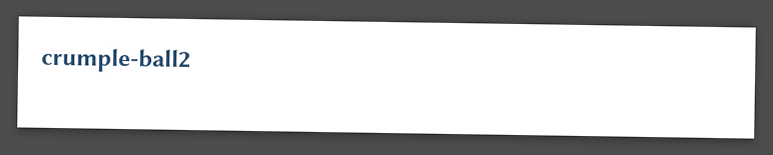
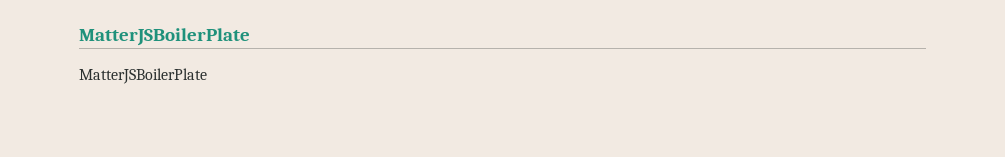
[41,47,191,74] crumple-ball2 -> [79,28,250,46] [79,68,207,84] MatterJSBoilerPlate // MatterJSBoilerPlate

